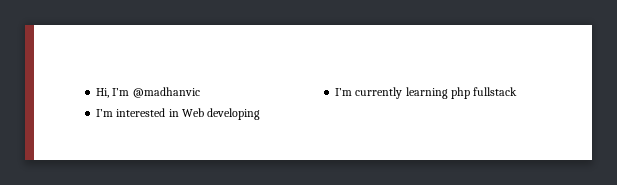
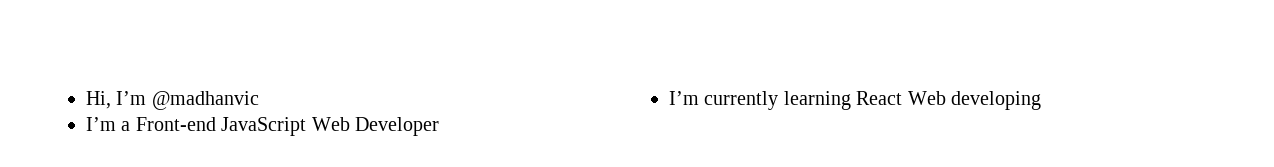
[116,108,261,120] interested in Web developing -> [121,117,439,136] a Front-end JavaScript Web Developer
[450,87,518,99] php fullstack -> [856,91,1041,110] React Web developing

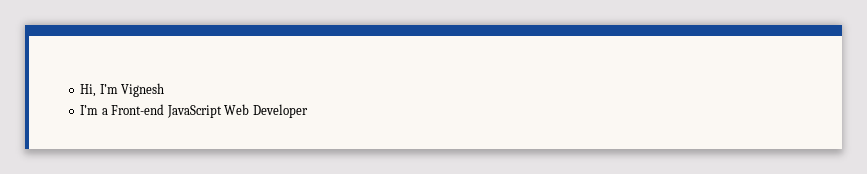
[151,91,259,110] @madhanvic -> [121,83,165,97] Vignesh
[669,91,1041,110] // I’m currently learning React Web developing -> (308, 111) none

